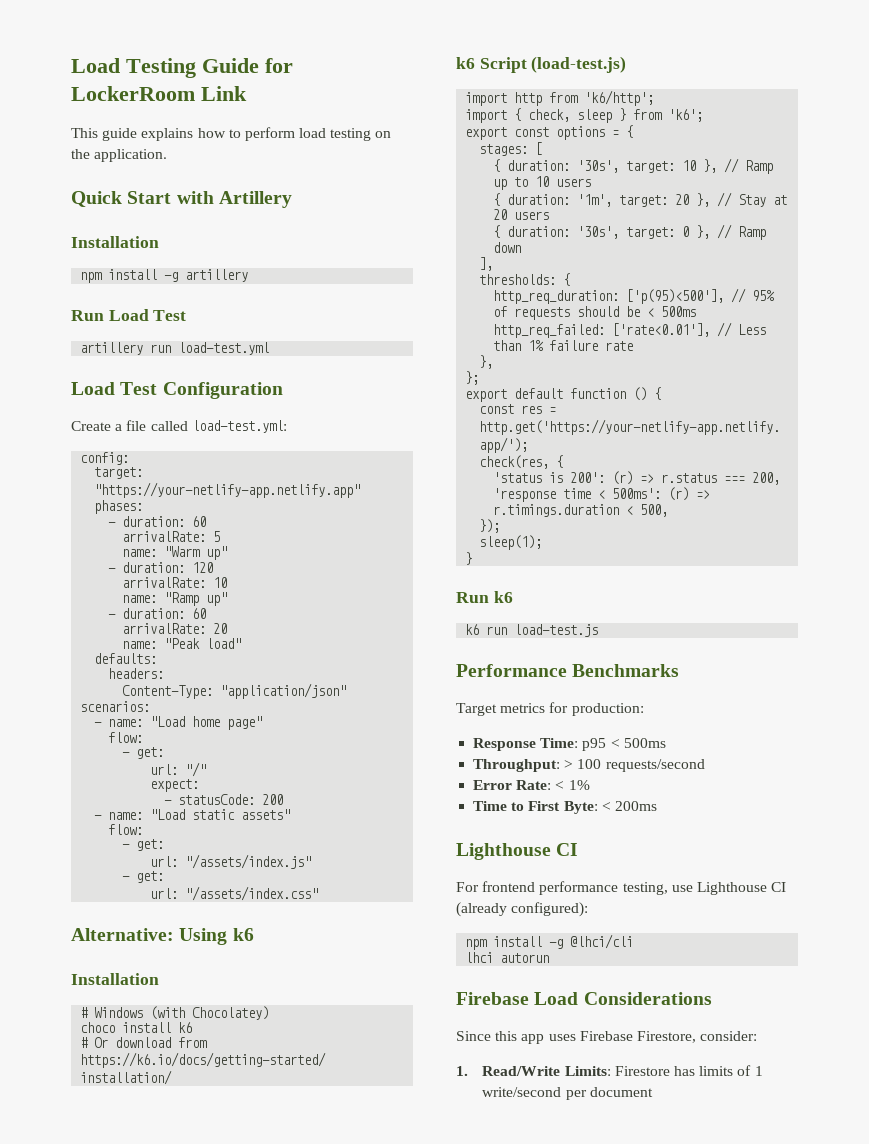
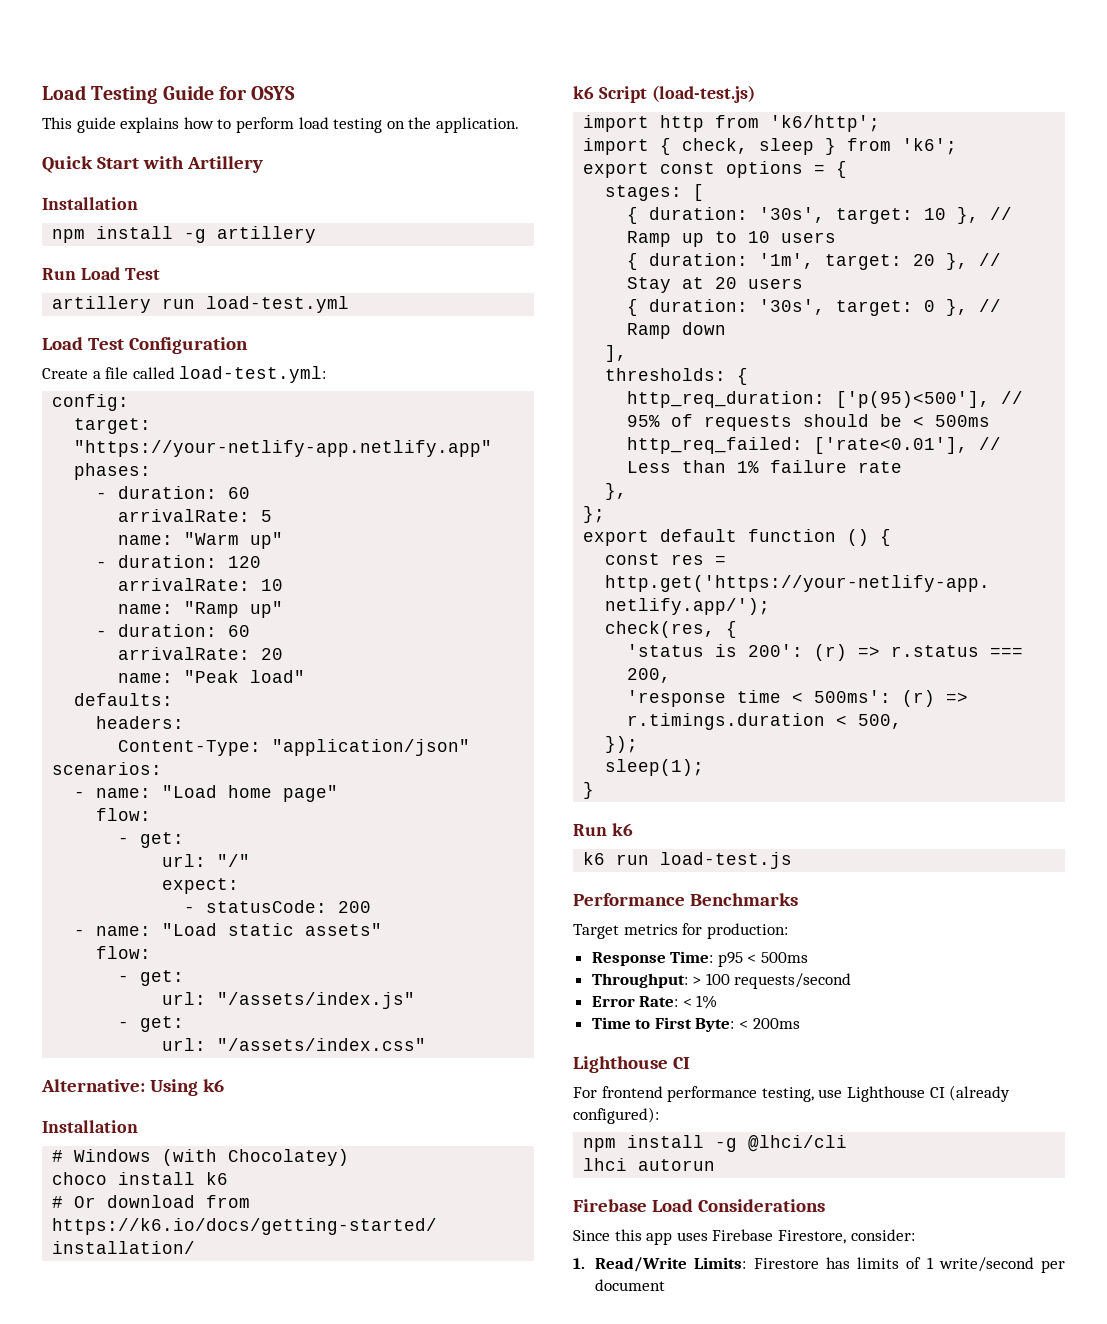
[71,86,247,101] LockerRoom Link -> [251,86,296,100] OSYS

